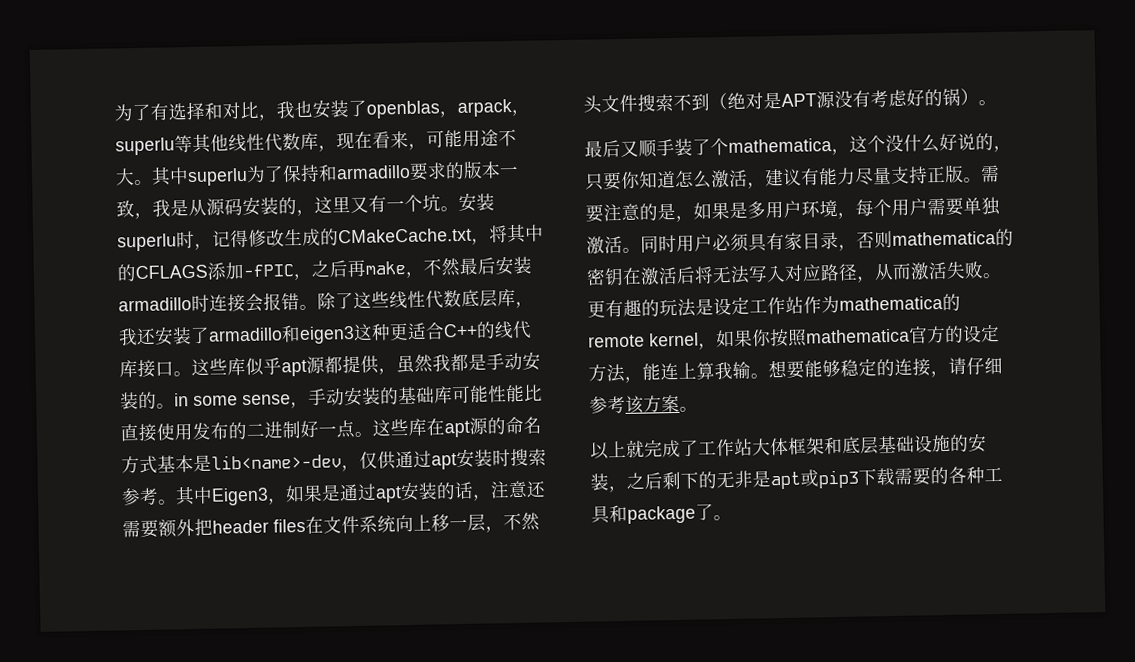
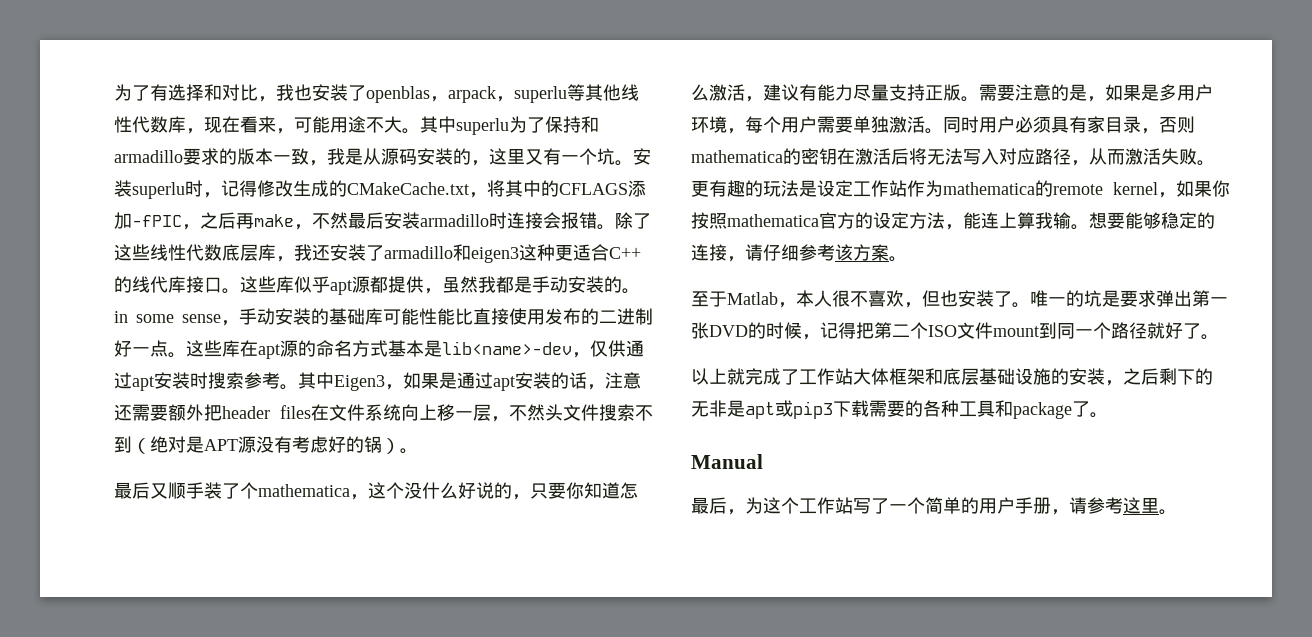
(698, 409) none -> [691,290,1228,308] [691,322,1219,340] // 至于Matlab，本人很不喜欢，但也安装了。唯一的坑是要求弹出第一张DVD的时候，记得把第二个ISO文件mount到同一个路径就好了。
(732, 517) none -> [691,454,763,469] [691,497,1177,515] // Manual // 最后，为这个工作站写了一个简单的用户手册，请参考这里。

